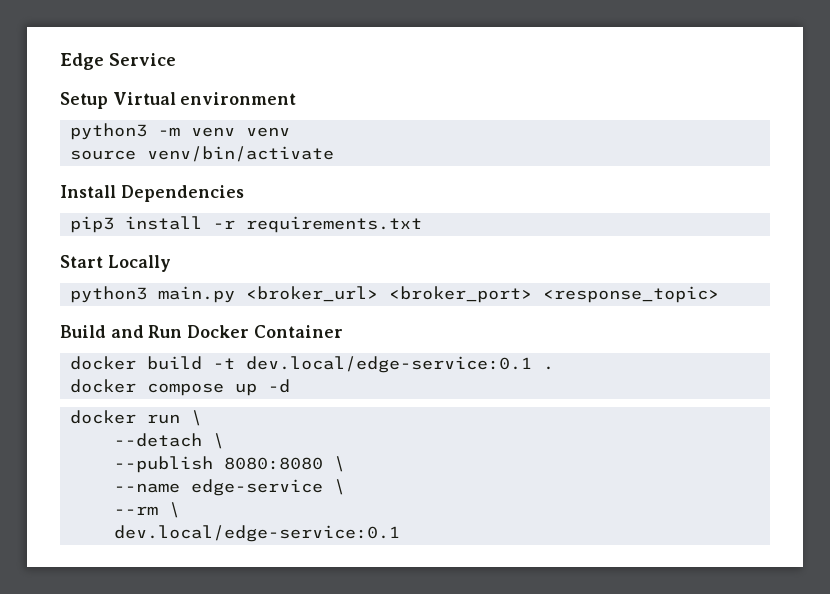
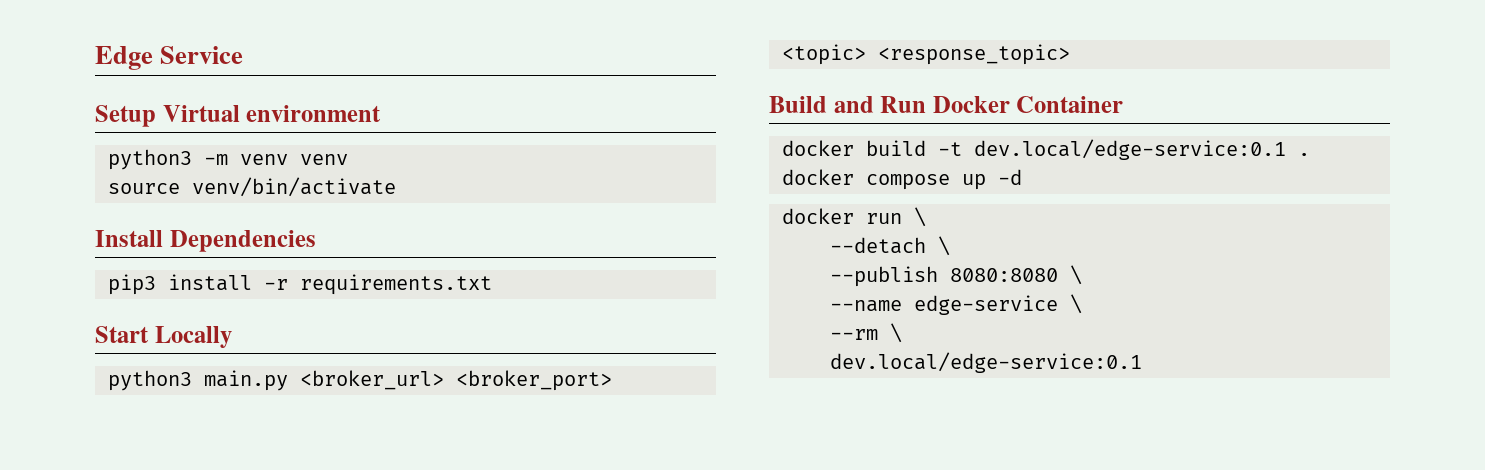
(532, 294) none -> [781,44,866,65] <topic>

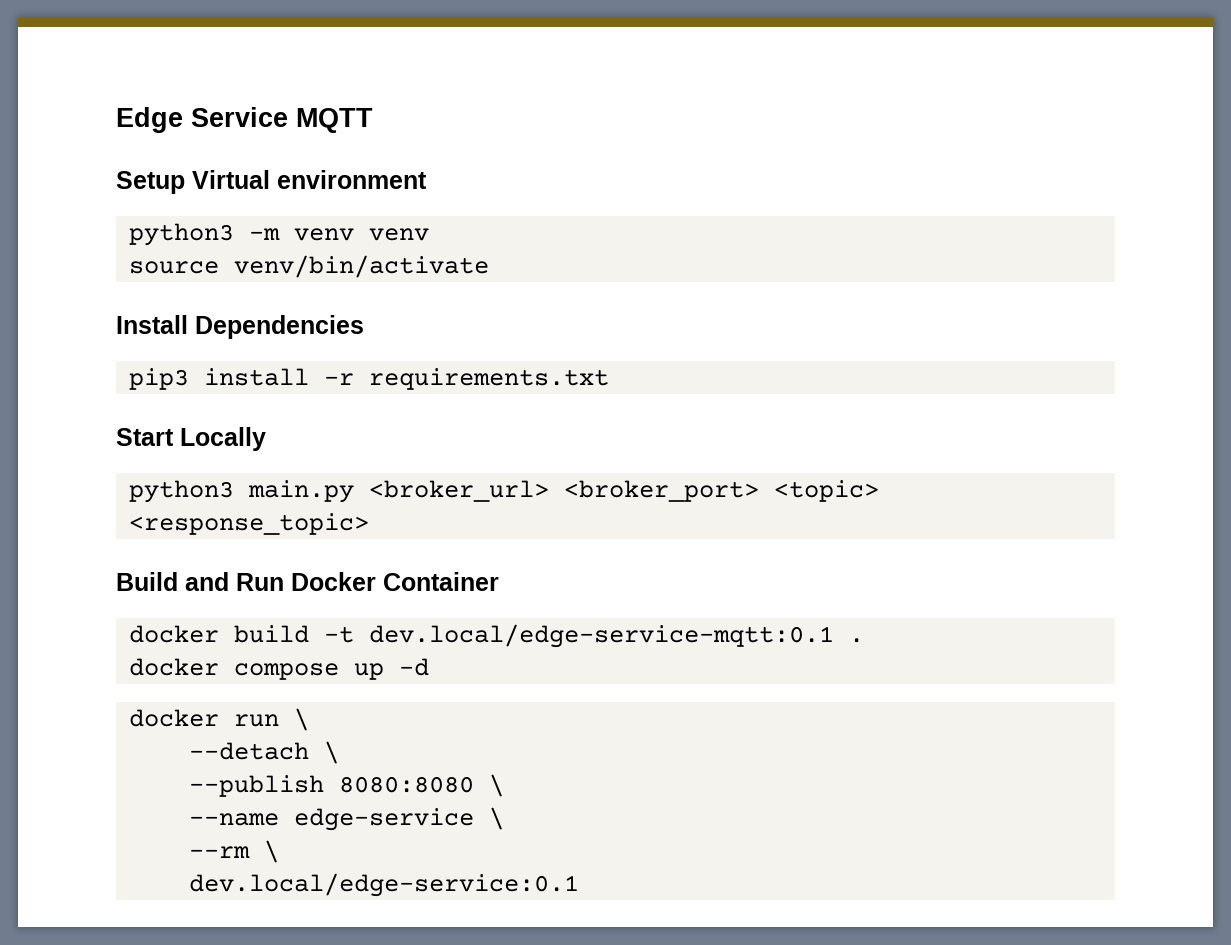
(244, 55) none -> [296,108,373,133] MQTT
[973,139,1286,160] dev.local/edge-service:0.1 -> [368,624,834,648] dev.local/edge-service-mqtt:0.1

